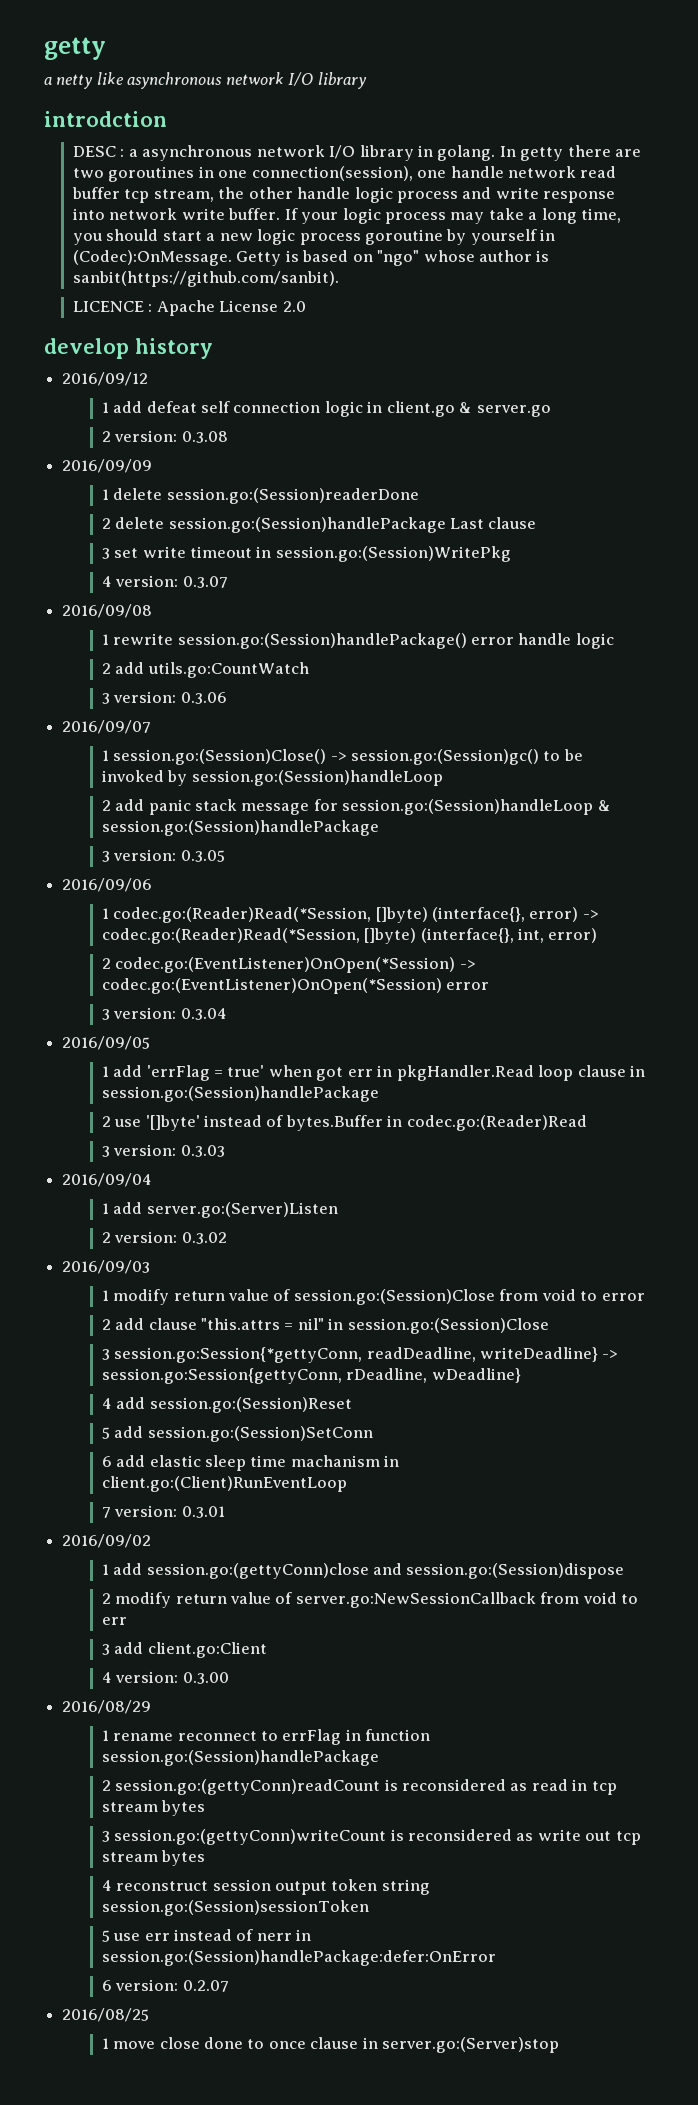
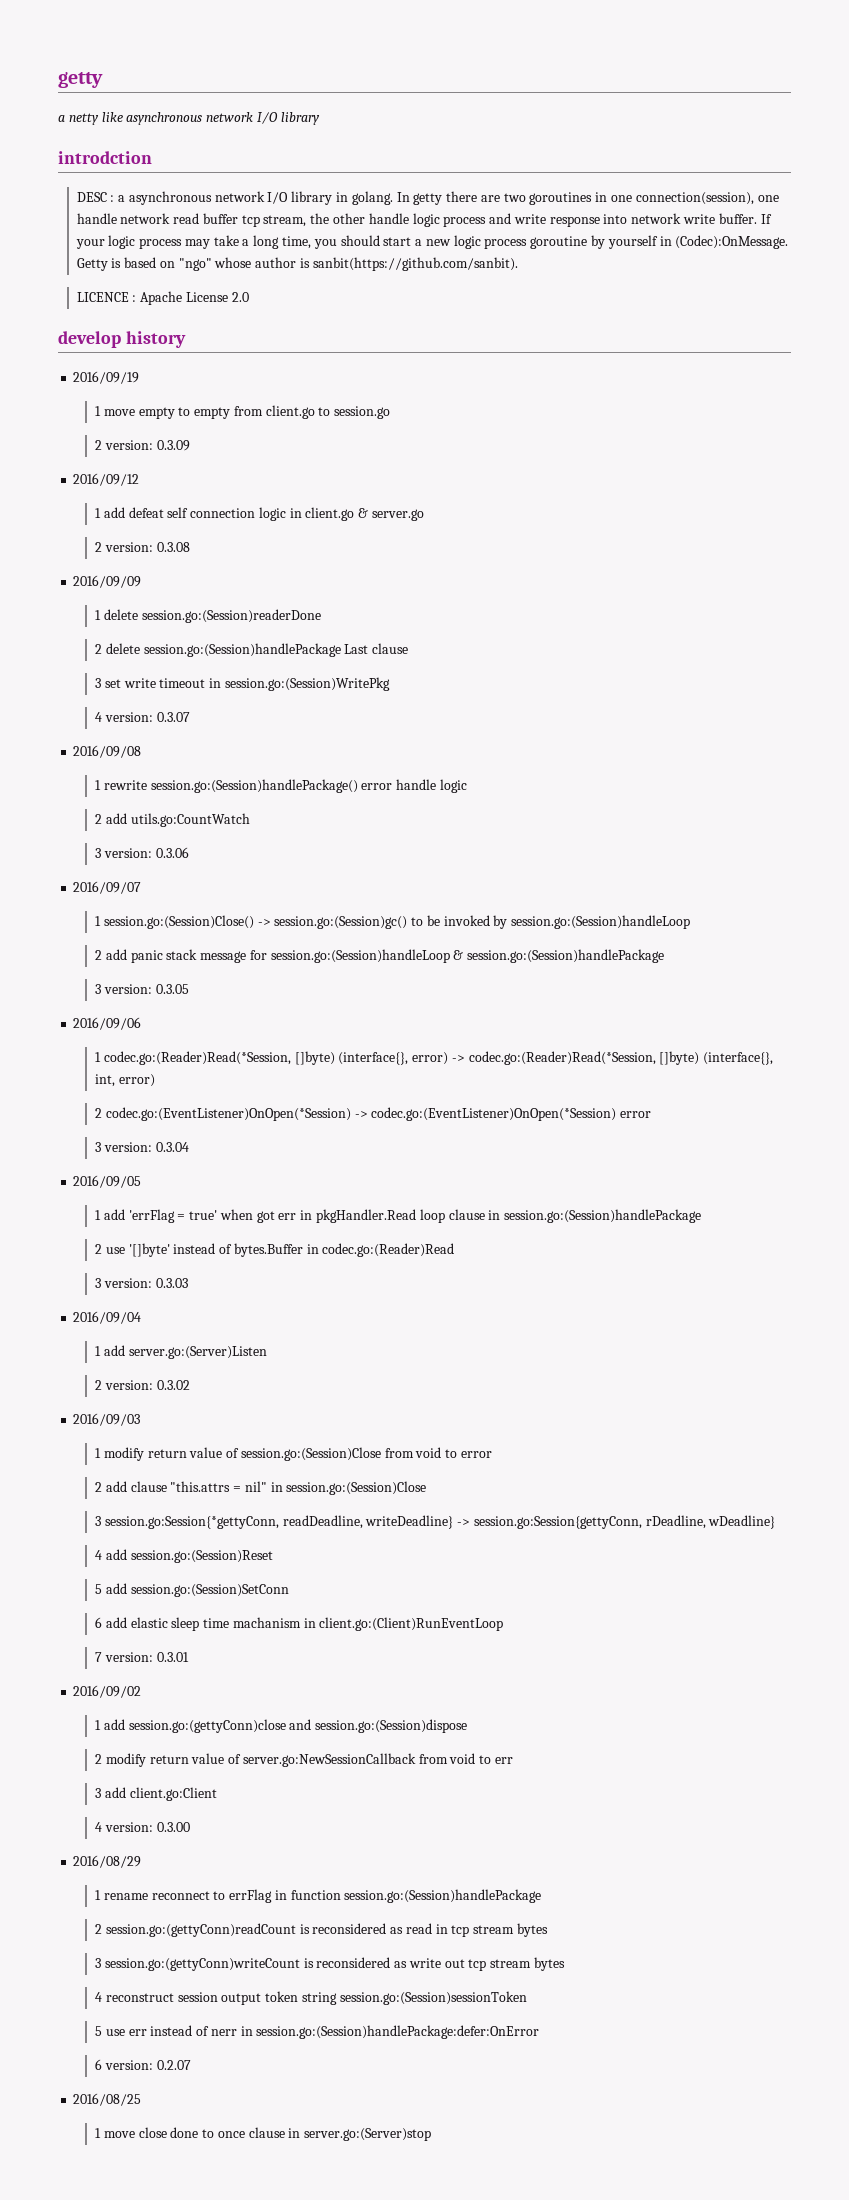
(213, 348) none -> [73,371,140,384] [95,405,391,419] [95,440,190,451] // 2016/09/19 // 1 move empty to empty from client.go to session.go // 2 version: 0.3.09

